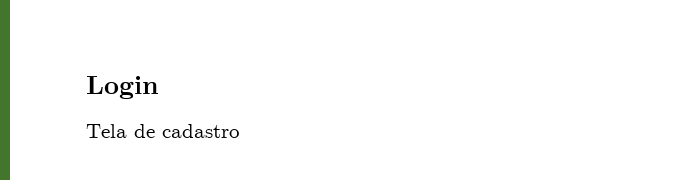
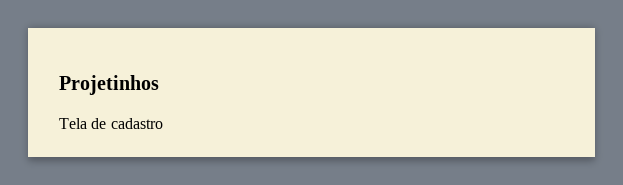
[86,76,159,99] Login -> [59,75,159,95] Projetinhos

